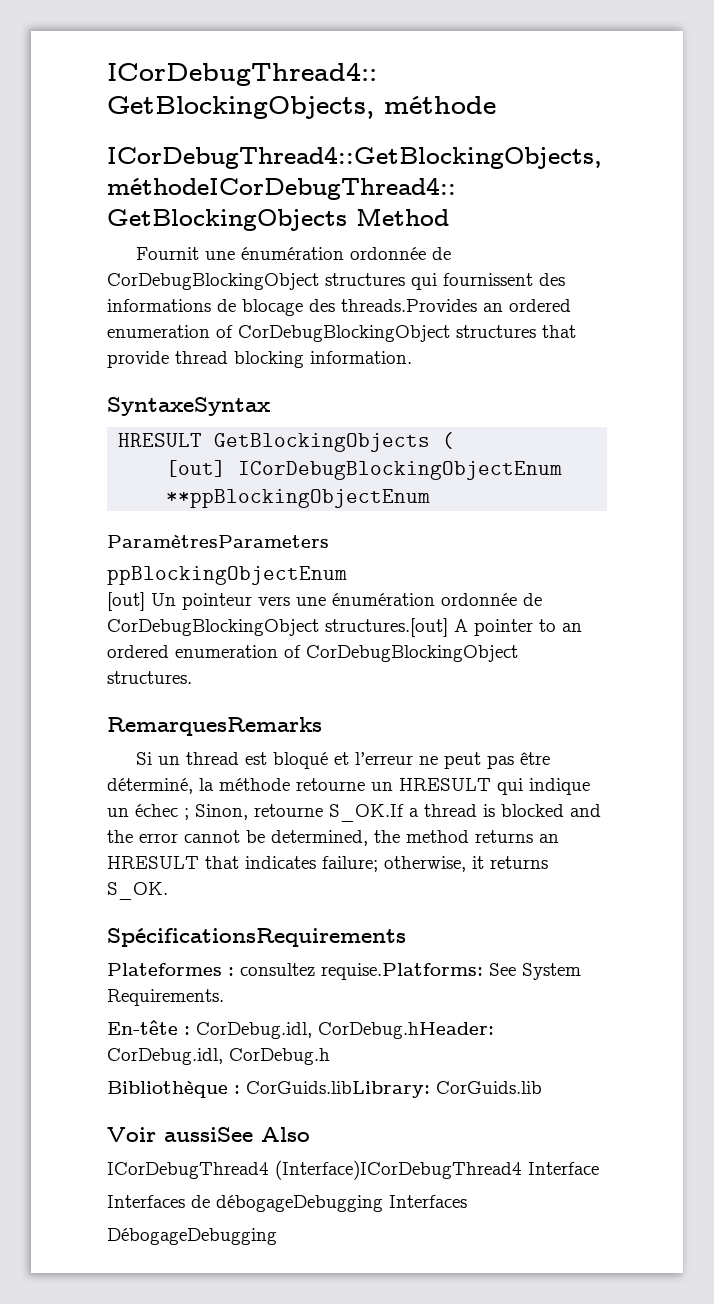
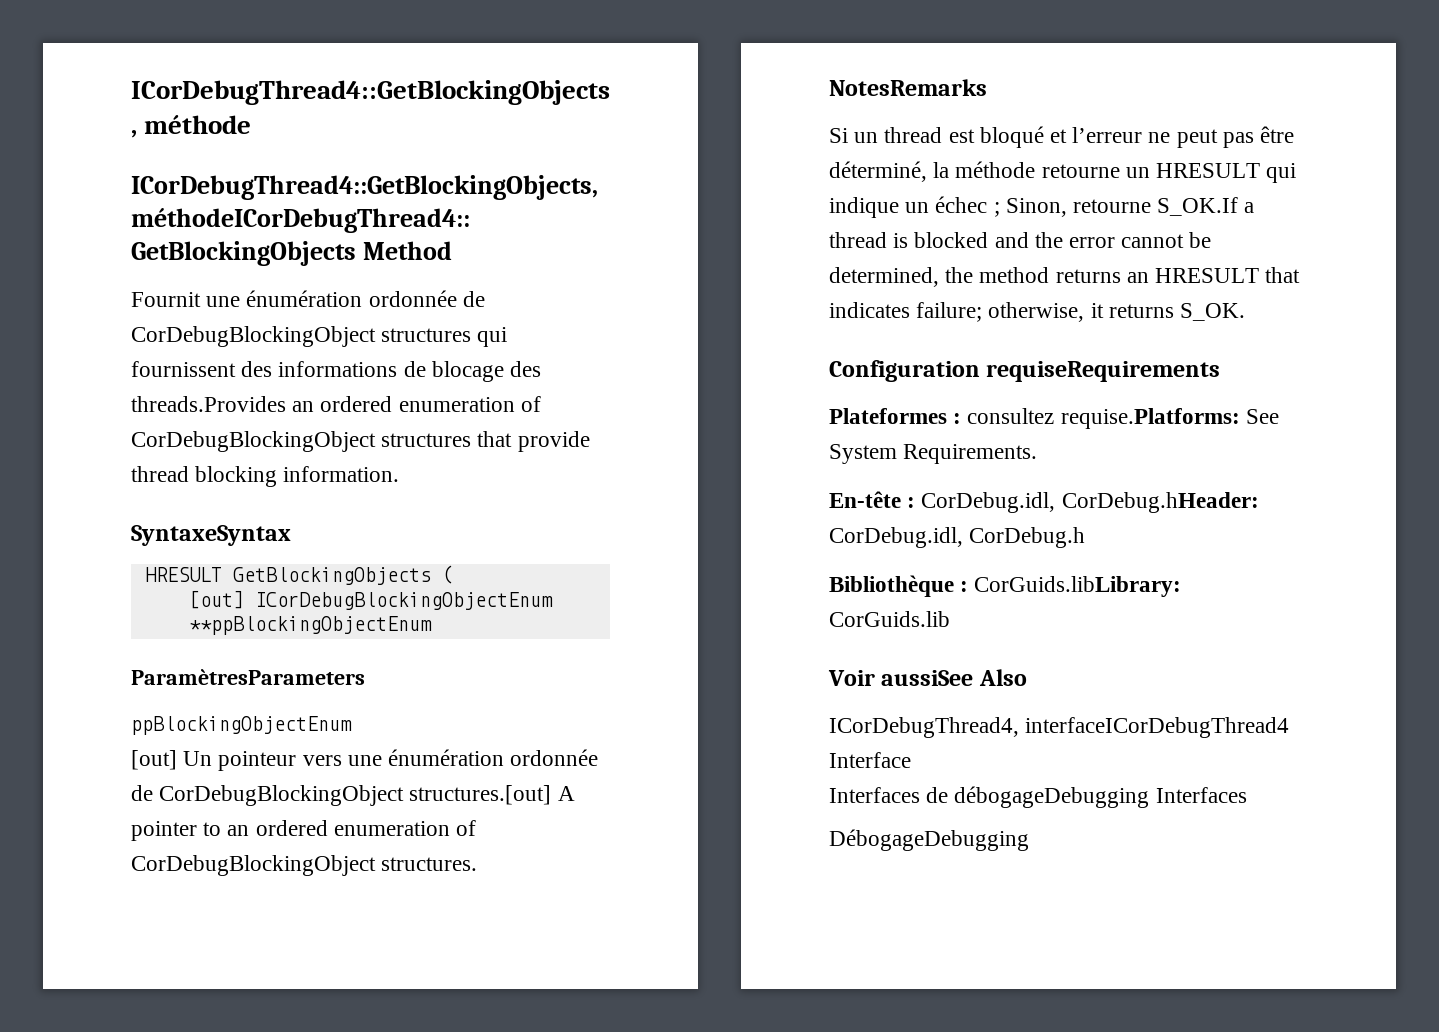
[107,717,322,736] RemarquesRemarks -> [829,79,987,96] NotesRemarks
[107,928,406,947] SpécificationsRequirements -> [829,360,1221,382] Configuration requiseRequirements
[107,1160,522,1180] ICorDebugThread4 (Interface)ICorDebugThread4 -> [829,717,1290,738] ICorDebugThread4, interfaceICorDebugThread4

